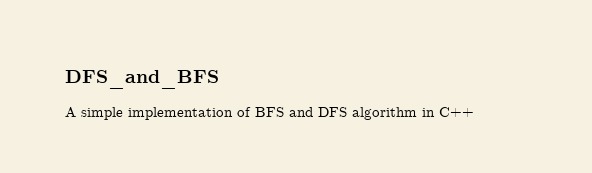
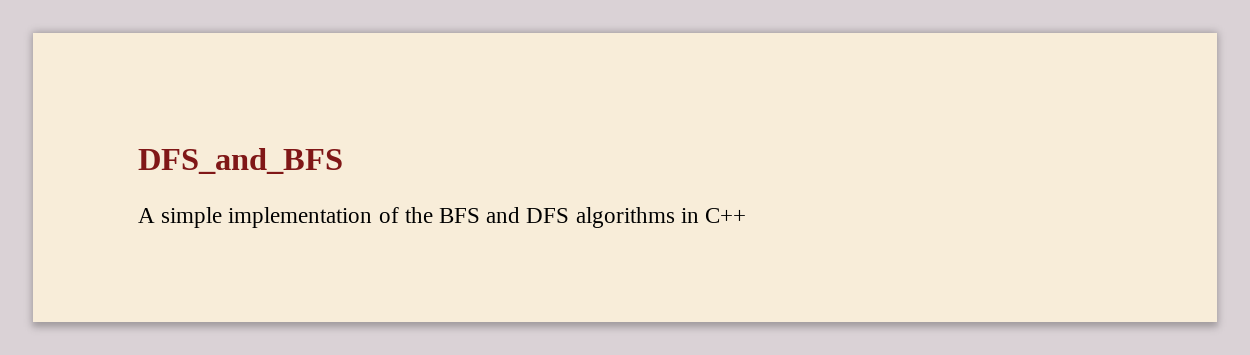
(251, 112) none -> [404,207,433,223] the
[352,107,417,120] algorithm -> [575,207,675,228] algorithms

